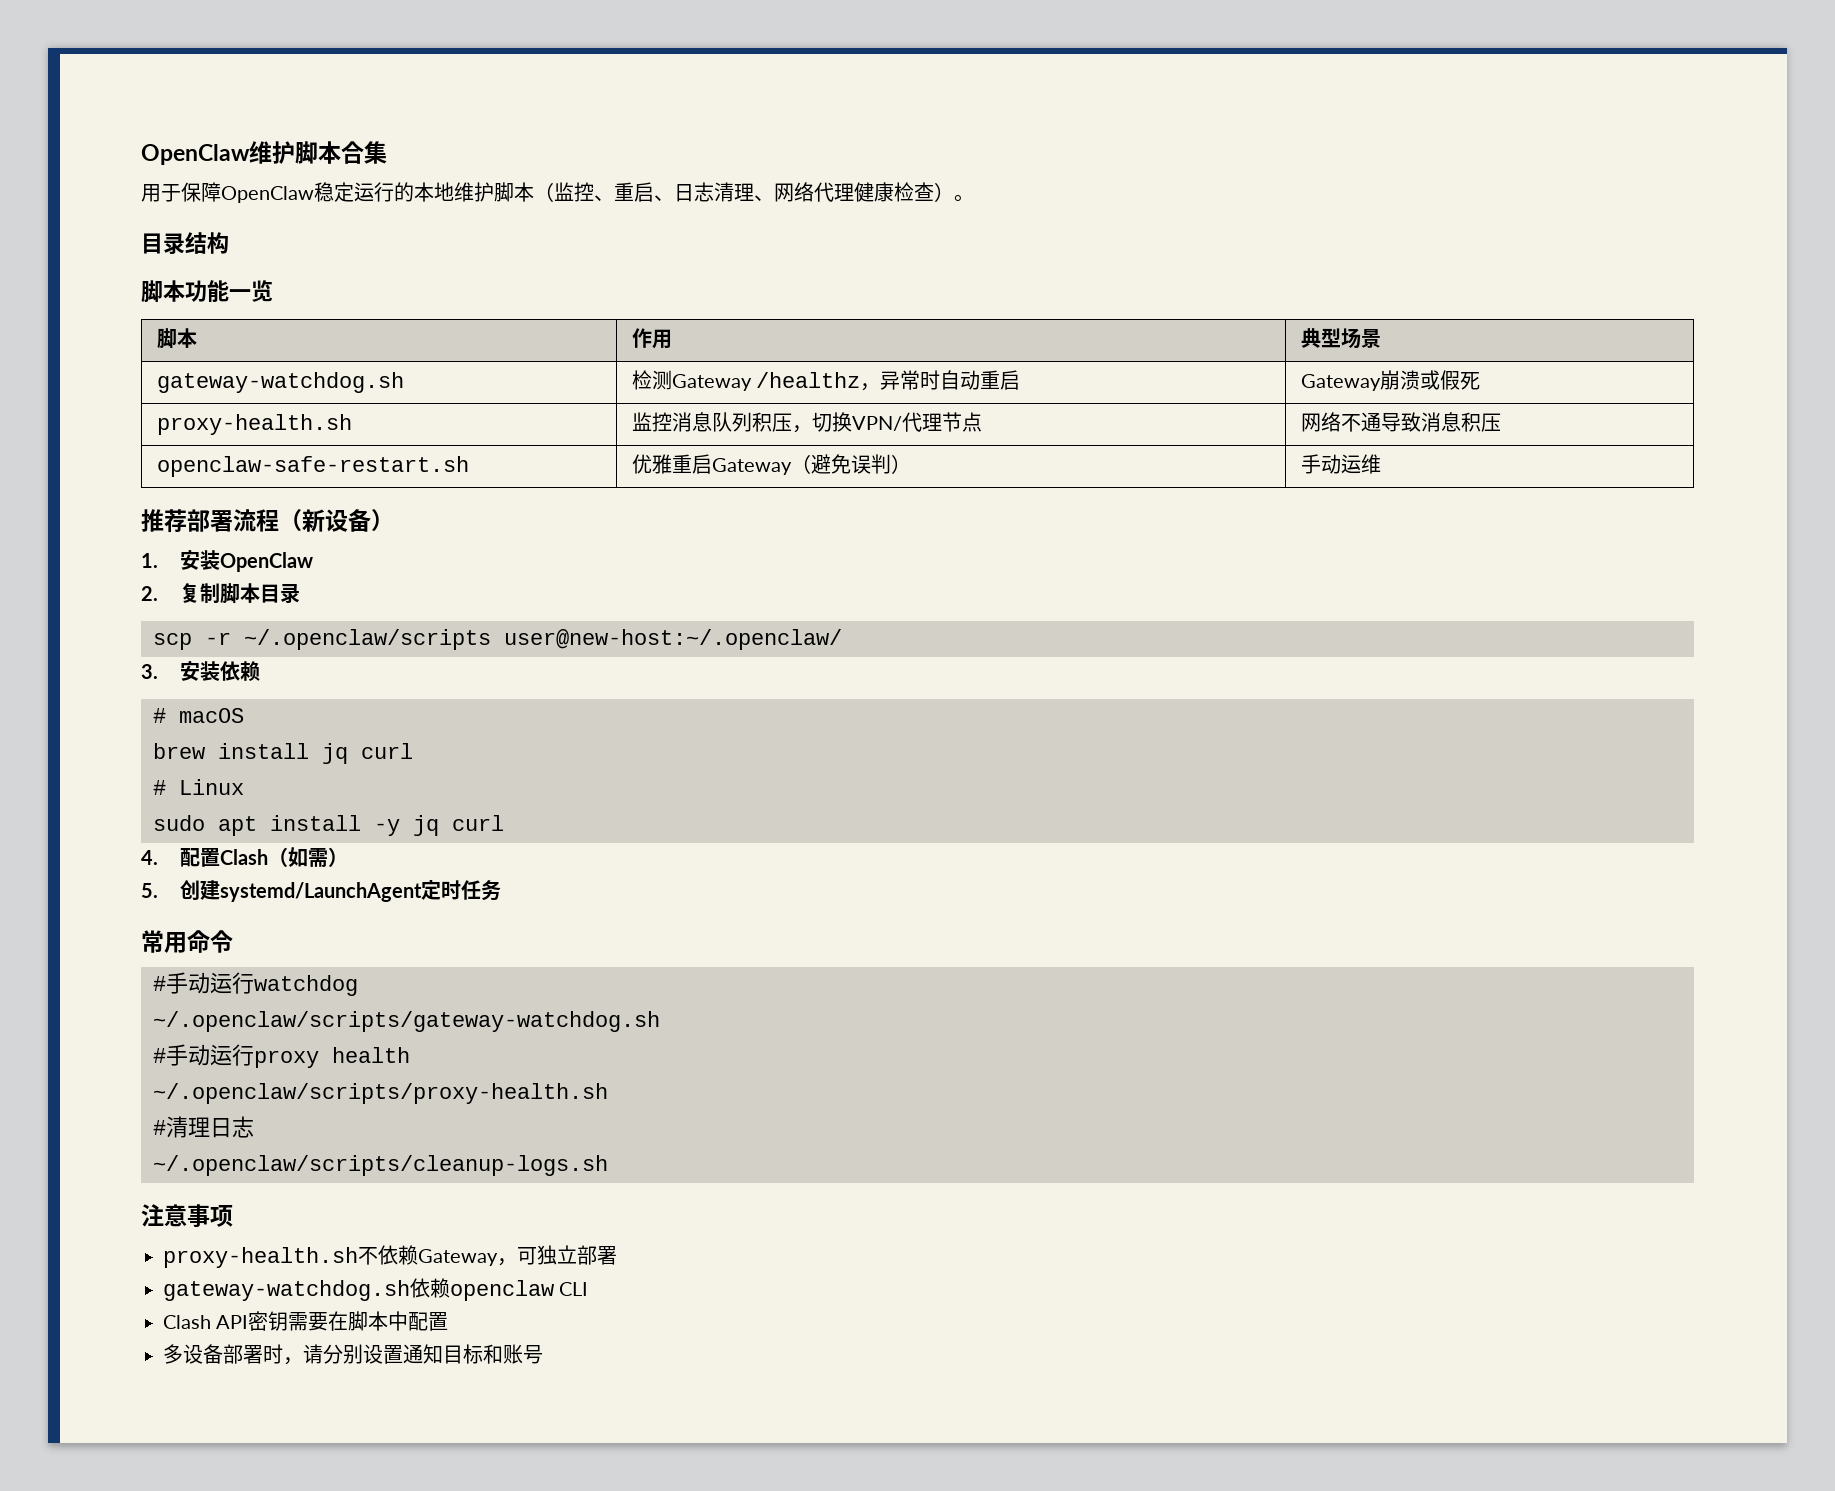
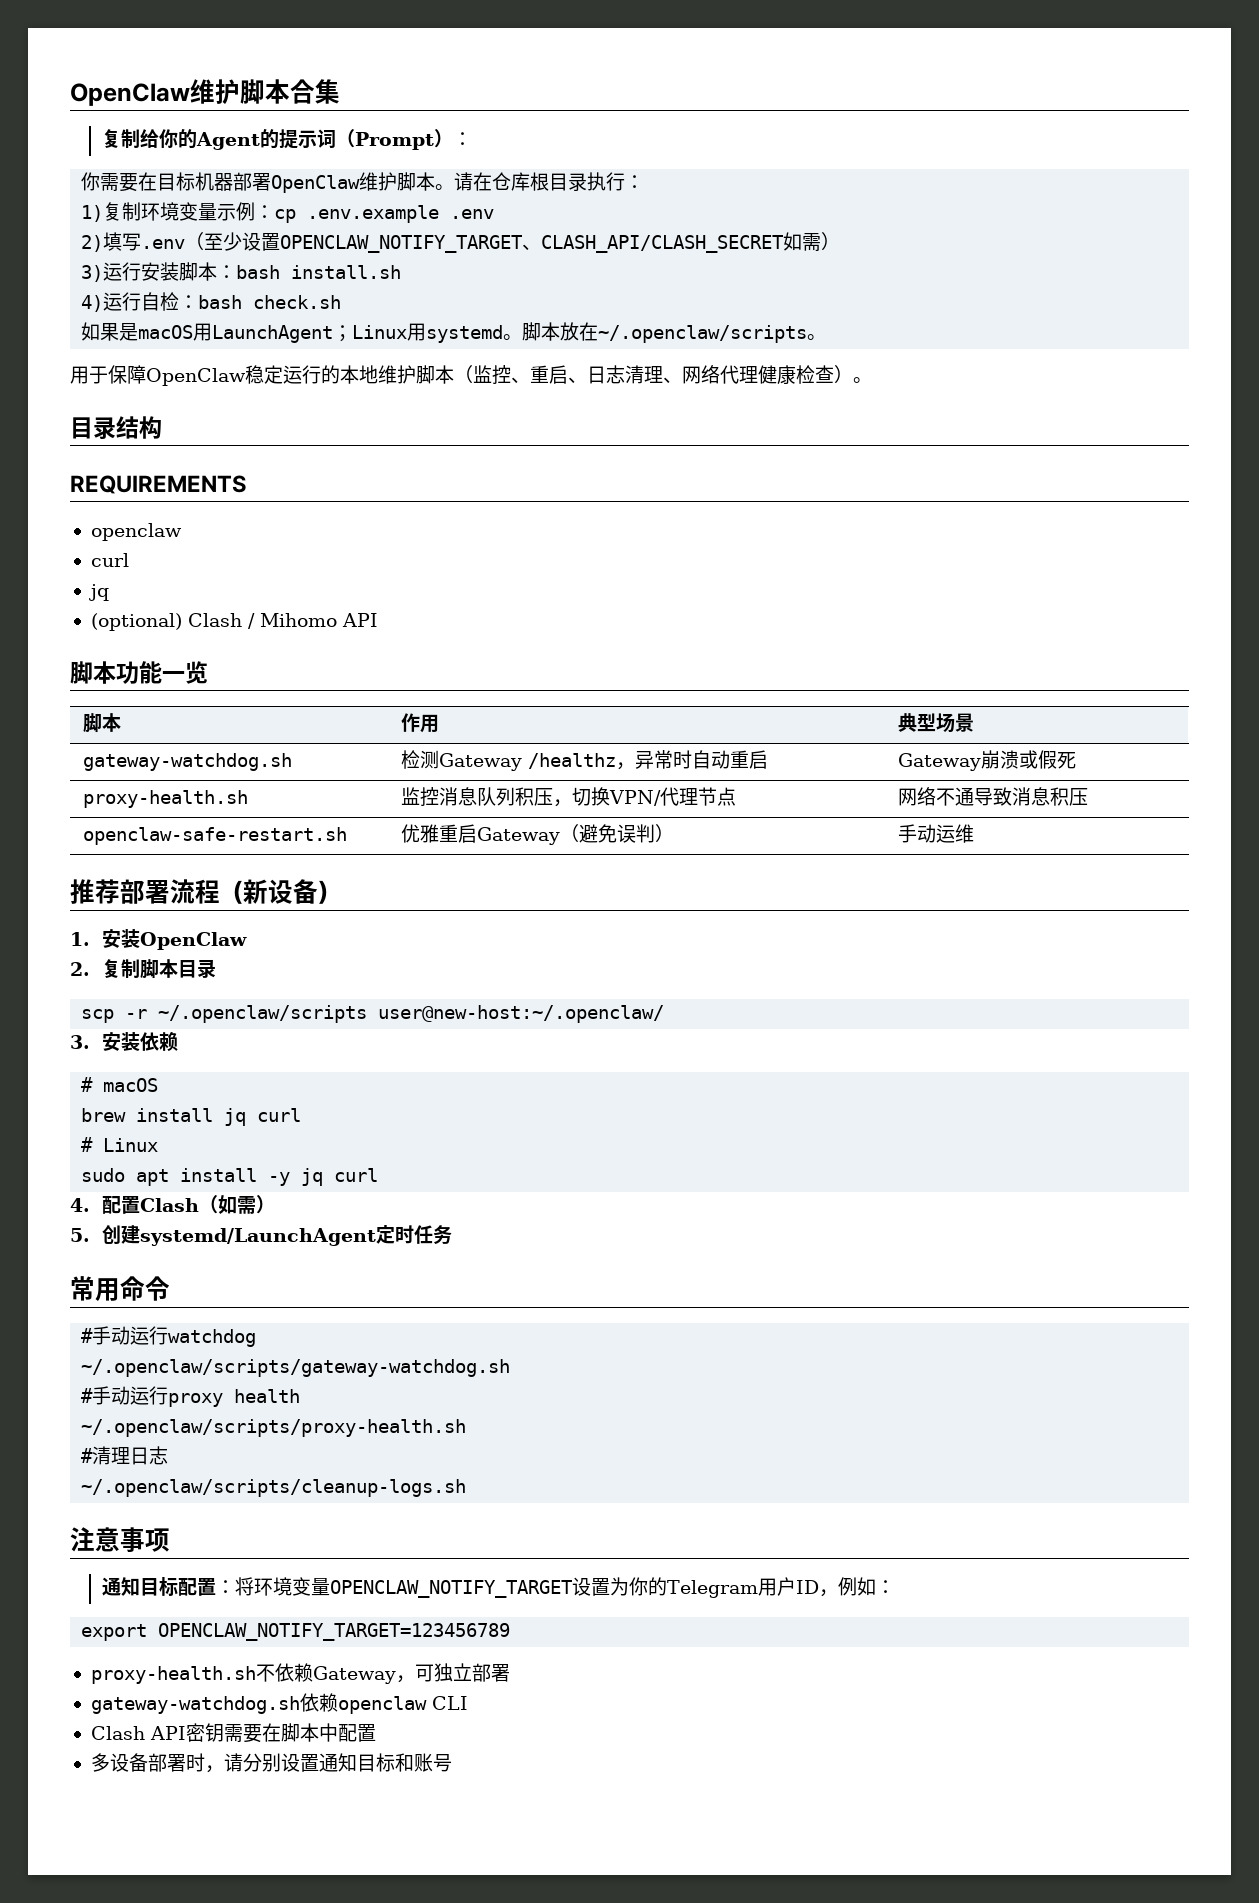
(387, 152) none -> [101,129,472,150] [81,172,645,193] [81,202,495,223] [81,232,841,253] [81,262,402,282] [81,292,342,312] [81,322,827,343] // 复制给你的Agent的提示词（Prompt）： // 你需要在目标机器部署OpenClaw维护脚本。请在仓库根目录执行： // 1)复制环境变量示例：cp .env.example .env // 2)填写.env（至少设置OPENCLAW_NOTIFY_TARGET、CLASH_API/CLASH_SECRET如需） // 3)运行安装脚本：bash install.sh // 4)运行自检：bash check.sh // 如果是macOS用LaunchAgent；Linux用systemd。脚本放在~/.openclaw/scripts。
(229, 243) none -> [70,475,246,494] [90,523,182,541] [90,553,129,567] [88,584,109,601] [90,613,378,631] // REQUIREMENTS // openclaw // curl // jq // (optional) Clash / Mihomo API
(233, 1216) none -> [101,1577,895,1598] [81,1623,511,1641] // 通知目标配置：将环境变量OPENCLAW_NOTIFY_TARGET设置为你的Telegram用户ID，例如： // export OPENCLAW_NOTIFY_TARGET=123456789

